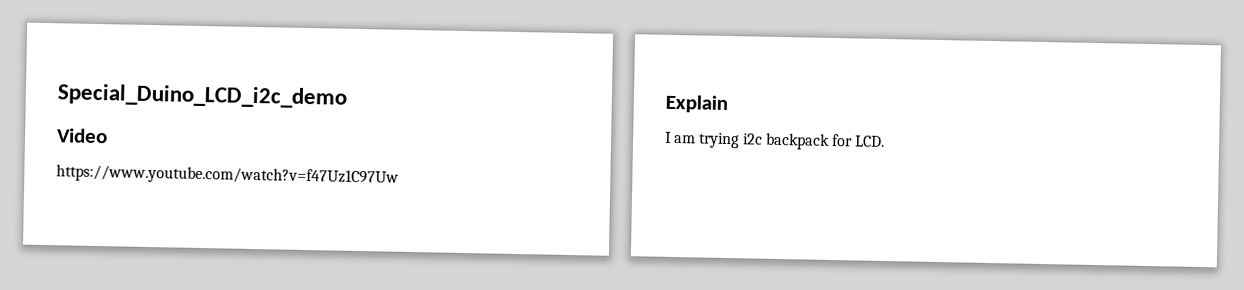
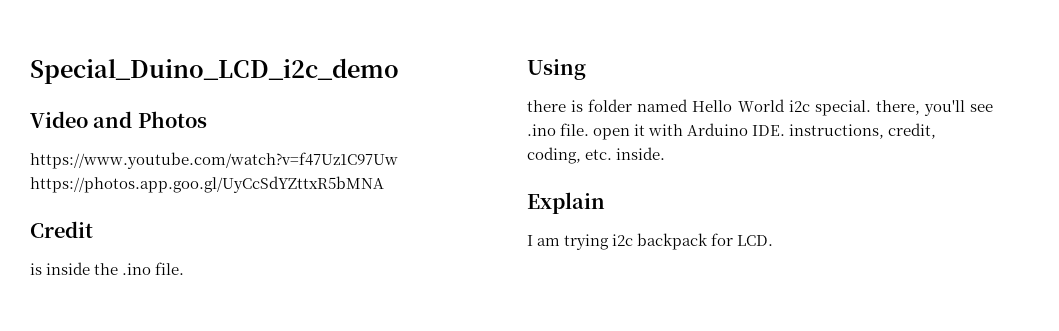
(108, 136) none -> [93,111,207,128] and Photos
(399, 175) none -> [30,176,384,193] [30,221,93,238] [30,262,185,275] [527,59,586,80] [527,99,994,116] [527,123,937,140] [527,147,666,164] https://photos.app.goo.gl/UyCcSdYZttxR5bMNA // Credit // is inside the .ino file. // Using // there is folder named Hello World i2c special. there, you'll see .ino file. open it with Arduino IDE. instructions, credit, coding, etc. inside.

